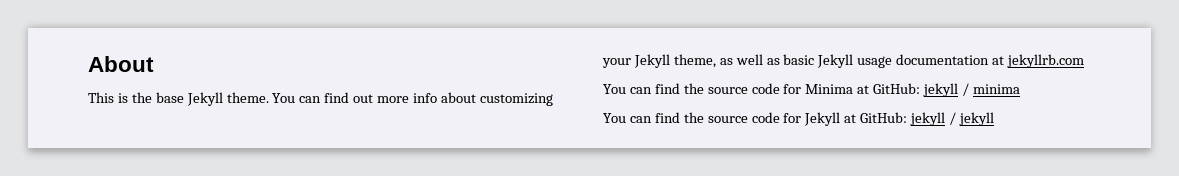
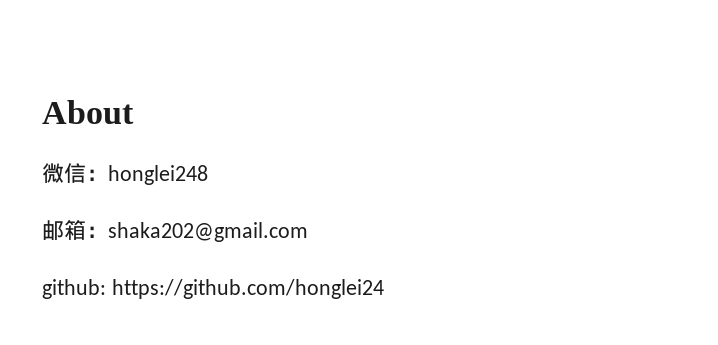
[88,92,553,106] [602,54,1085,68] [603,83,1020,97] [603,112,994,126] This is the base Jekyll theme. You can find out more info about customizing your Jekyll theme, as well as basic Jekyll usage documentation at jekyllrb.com // You can find the source code for Minima at GitHub: jekyll / minima // You can find the source code for Jekyll at GitHub: jekyll / jekyll -> [42,163,208,185] [42,220,308,242] [42,279,384,299] 微信：honglei248 // 邮箱：shaka202@gmail.com // github: https://github.com/honglei24

